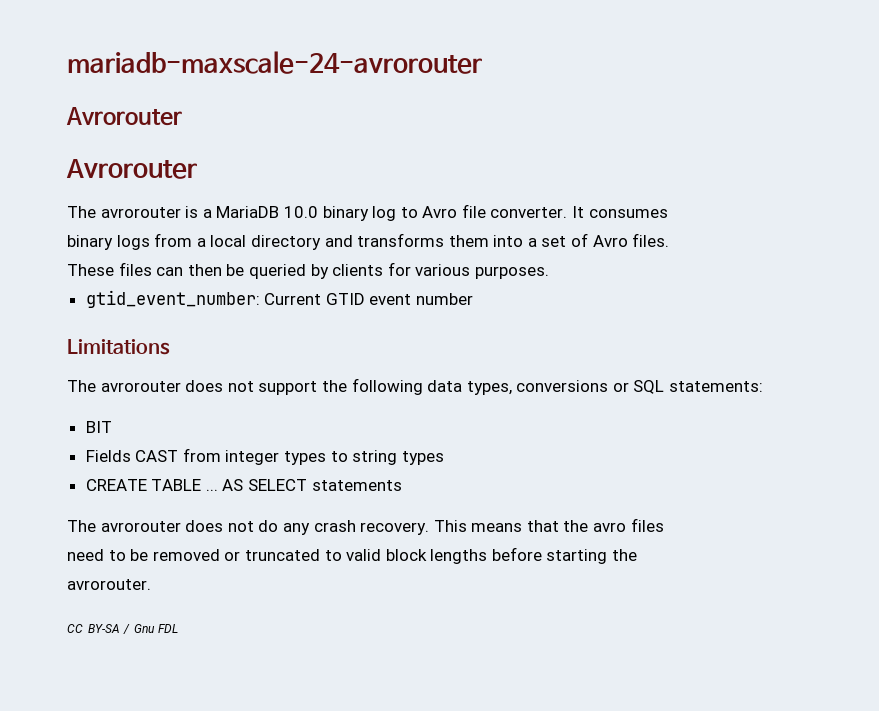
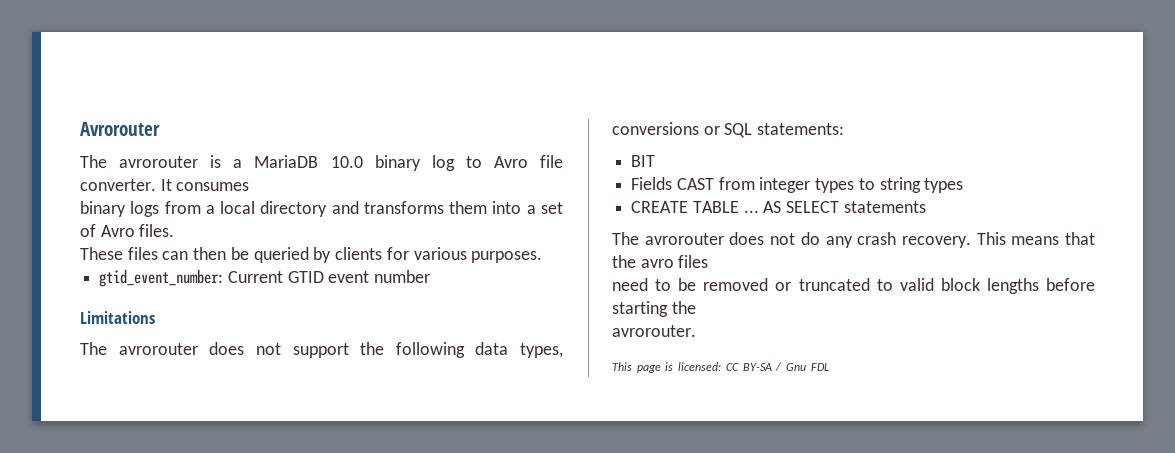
[67,51,482,74] [66,107,182,126] mariadb-maxscale-24-avrorouter // Avrorouter // -> (80, 129) none
(151, 584) none -> [612,362,722,373] This page is licensed:

